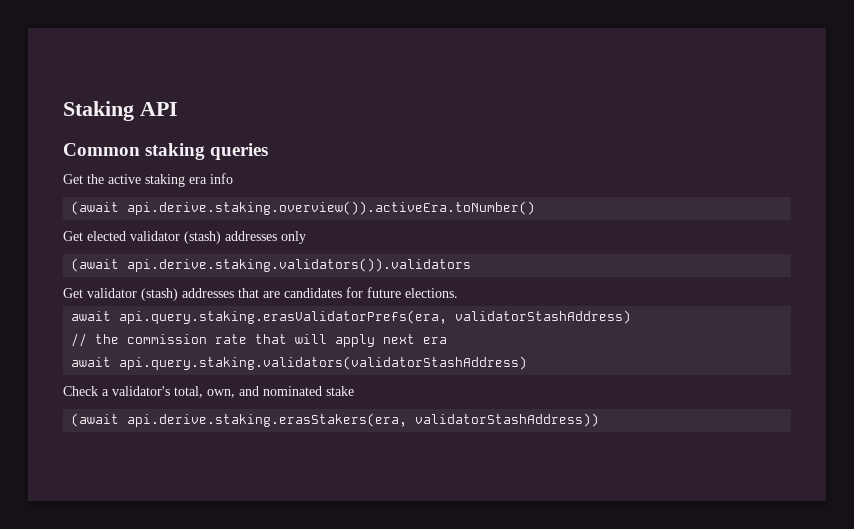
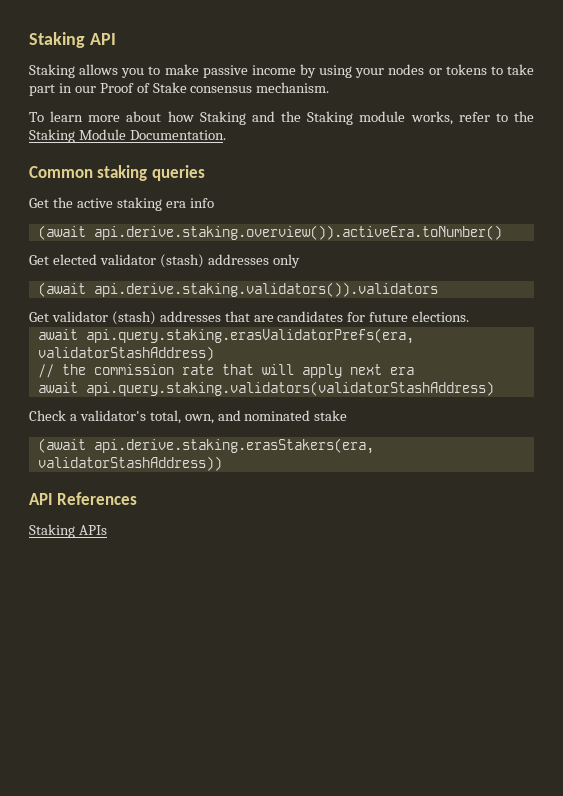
(178, 109) none -> [29,64,535,78] [29,82,330,96] [29,111,534,125] [29,129,226,143] // Staking allows you to make passive income by using your nodes or tokens to take part in our Proof of Stake consensus mechanism. // To learn more about how Staking and the Staking module works, refer to the Staking Module Documentation.
(600, 420) none -> [29,492,138,505] [29,524,107,538] // API References // Staking APIs

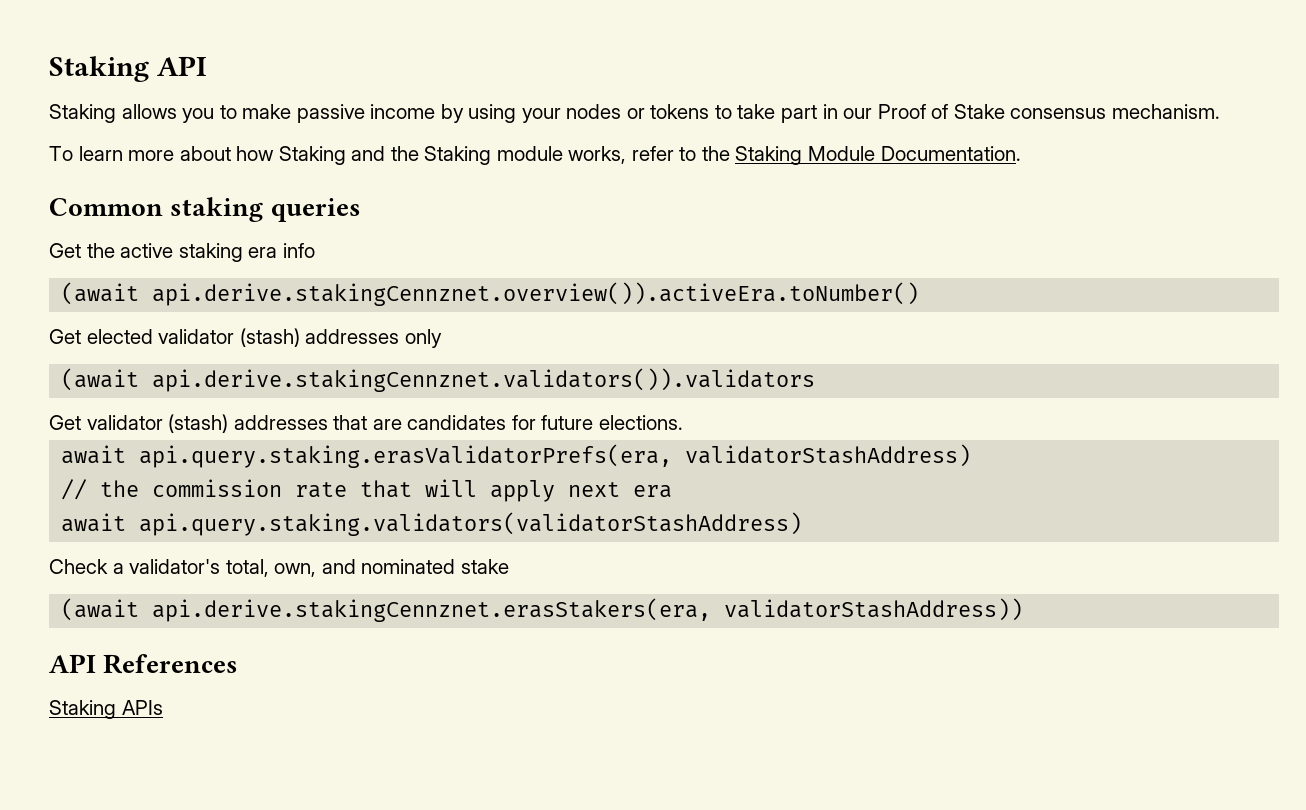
[93,225,502,240] api.derive.staking.overview()).activeEra.toNumber() -> [152,282,920,306] api.derive.stakingCennznet.overview()).activeEra.toNumber()
[93,282,438,297] api.derive.staking.validators()).validators -> [152,368,816,392] api.derive.stakingCennznet.validators()).validators
[93,438,374,454] api.derive.staking.erasStakers(era, -> [152,598,712,622] api.derive.stakingCennznet.erasStakers(era,

